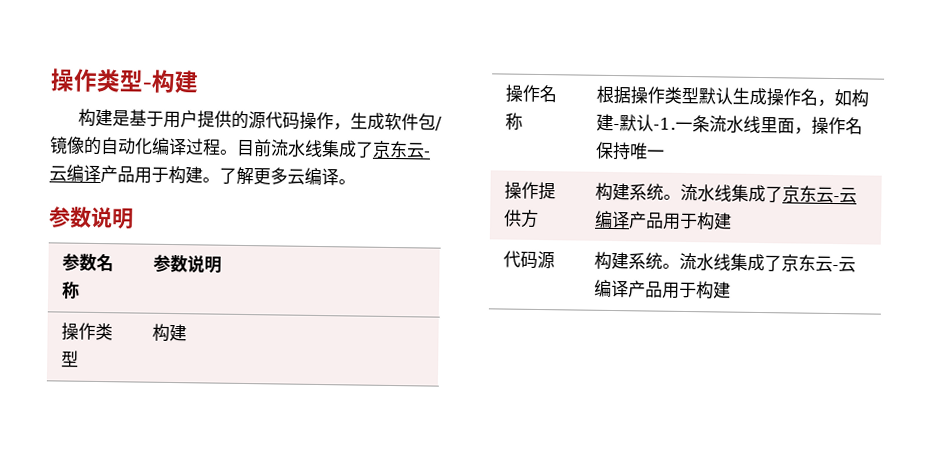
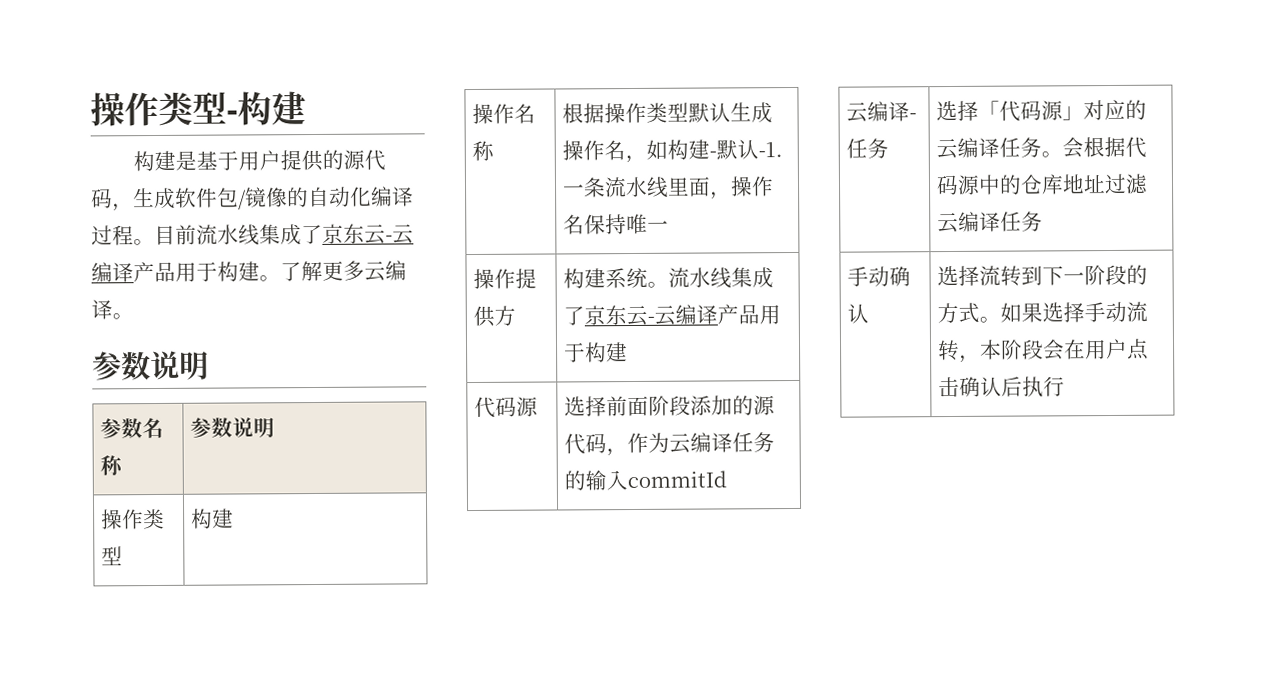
[299,111,335,130] 操作 -> (113, 198) none
[593,251,856,273] [593,279,731,300] 构建系统。流水线集成了京东云-云编译产品用于构建 -> [564,395,776,417] [564,432,776,457] [564,470,728,491] [846,101,918,123] [846,138,890,159] [936,99,1148,122] [936,136,1148,160] [936,173,1149,196] [937,211,1044,234] [847,266,912,287] [847,303,870,324] [937,264,1149,287] [937,301,1149,324] [937,338,1150,363] [938,376,1066,398] 选择前面阶段添加的源代码，作为云编译任务的输入commitId // 云编译-任务 | 选择「代码源」对应的云编译任务。会根据代码源中的仓库地址过滤云编译任务 // 手动确认 | 选择流转到下一阶段的方式。如果选择手动流转，本阶段会在用户点击确认后执行

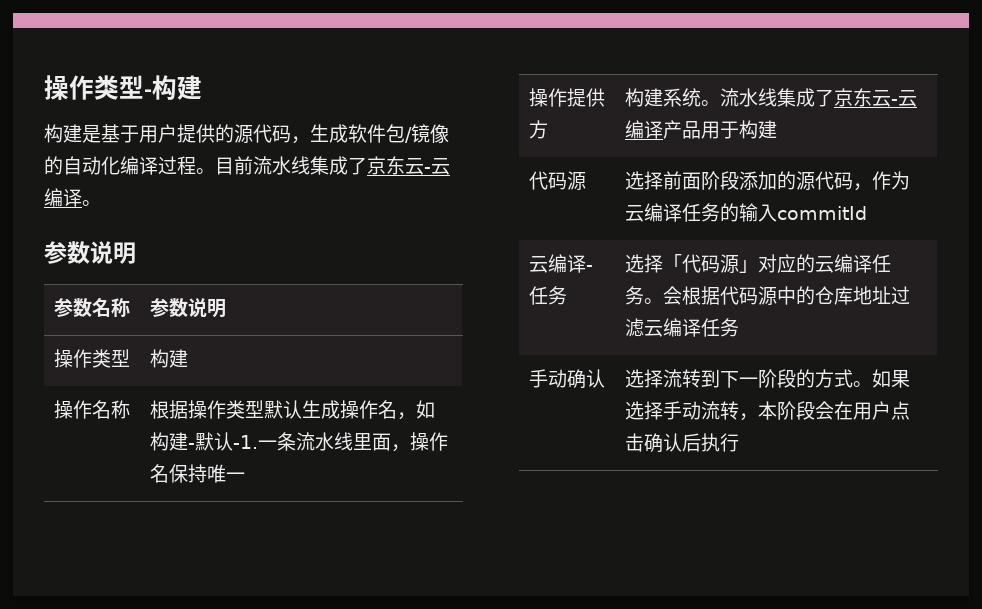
[133,260,407,283] [91,299,113,320] 产品用于构建。了解更多云编译 -> (82, 198) none

